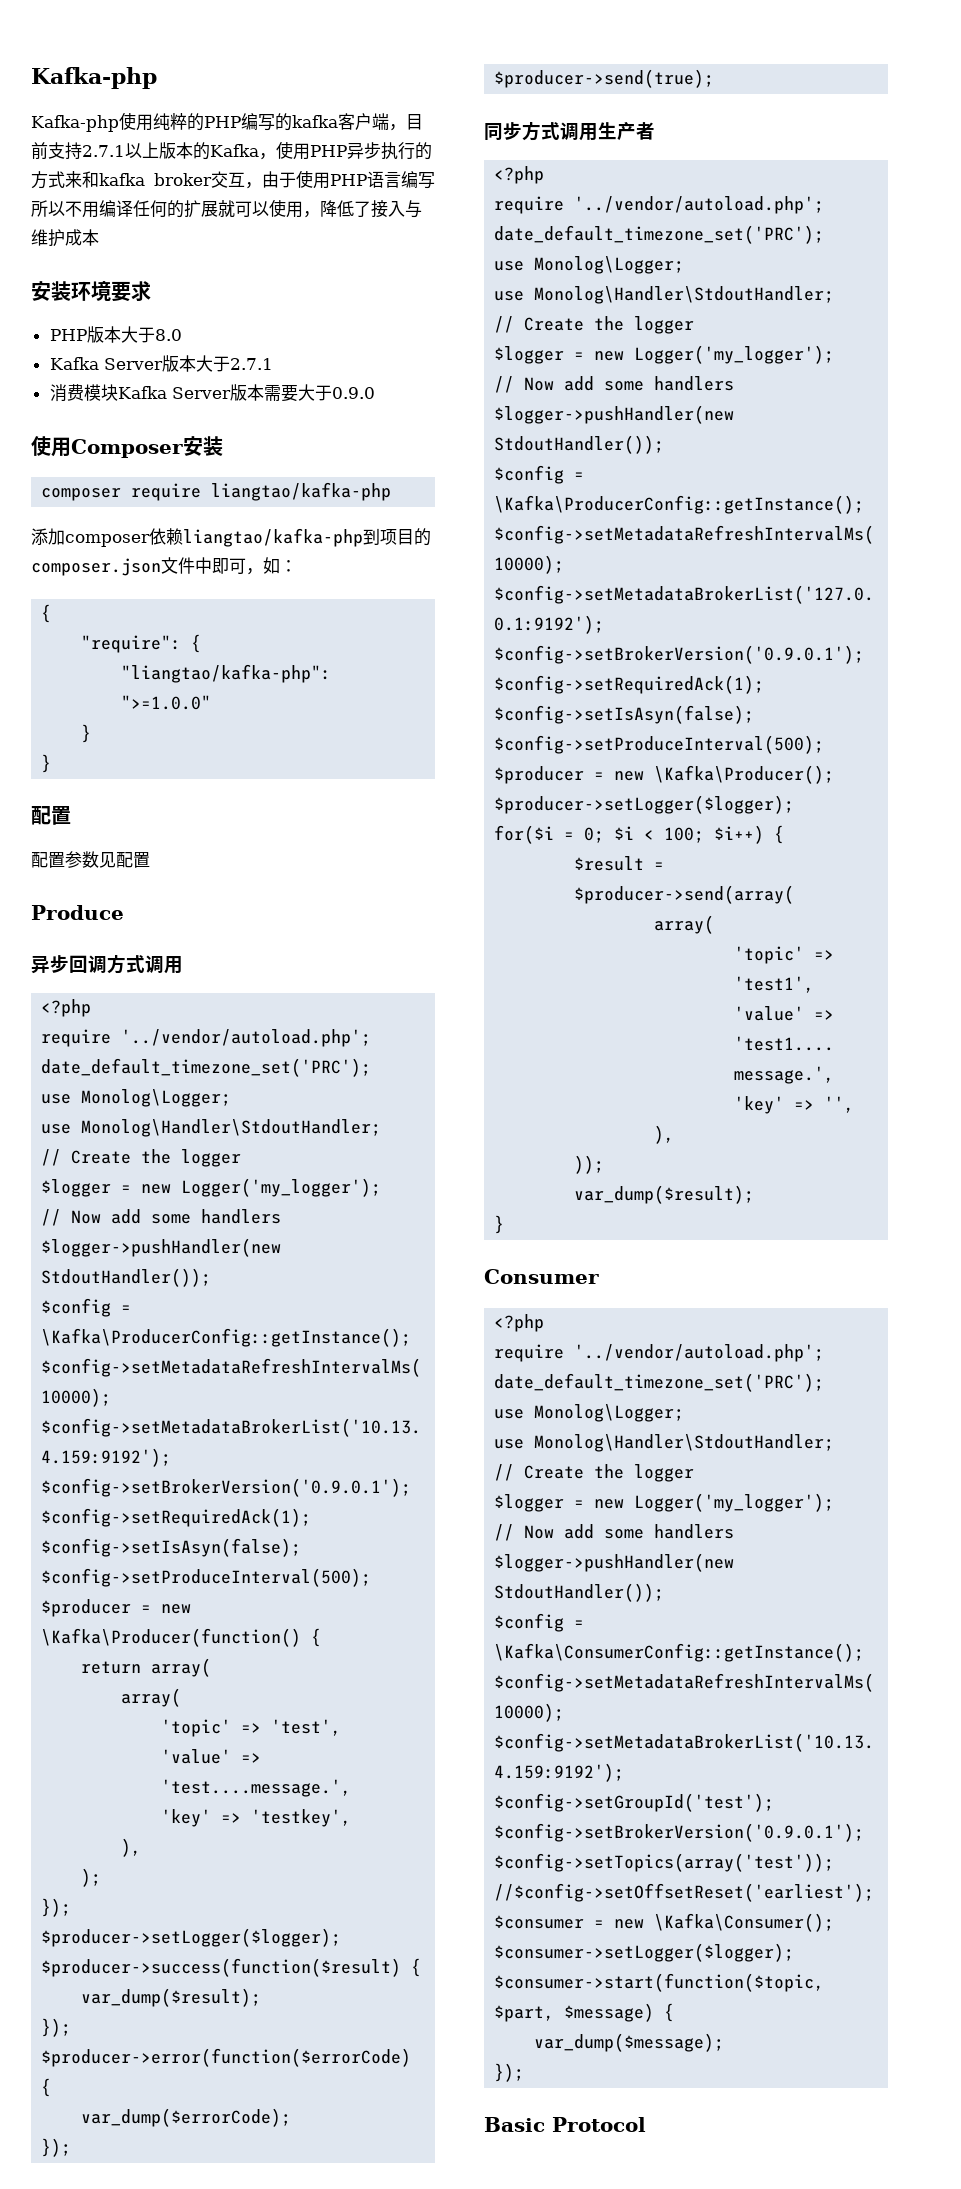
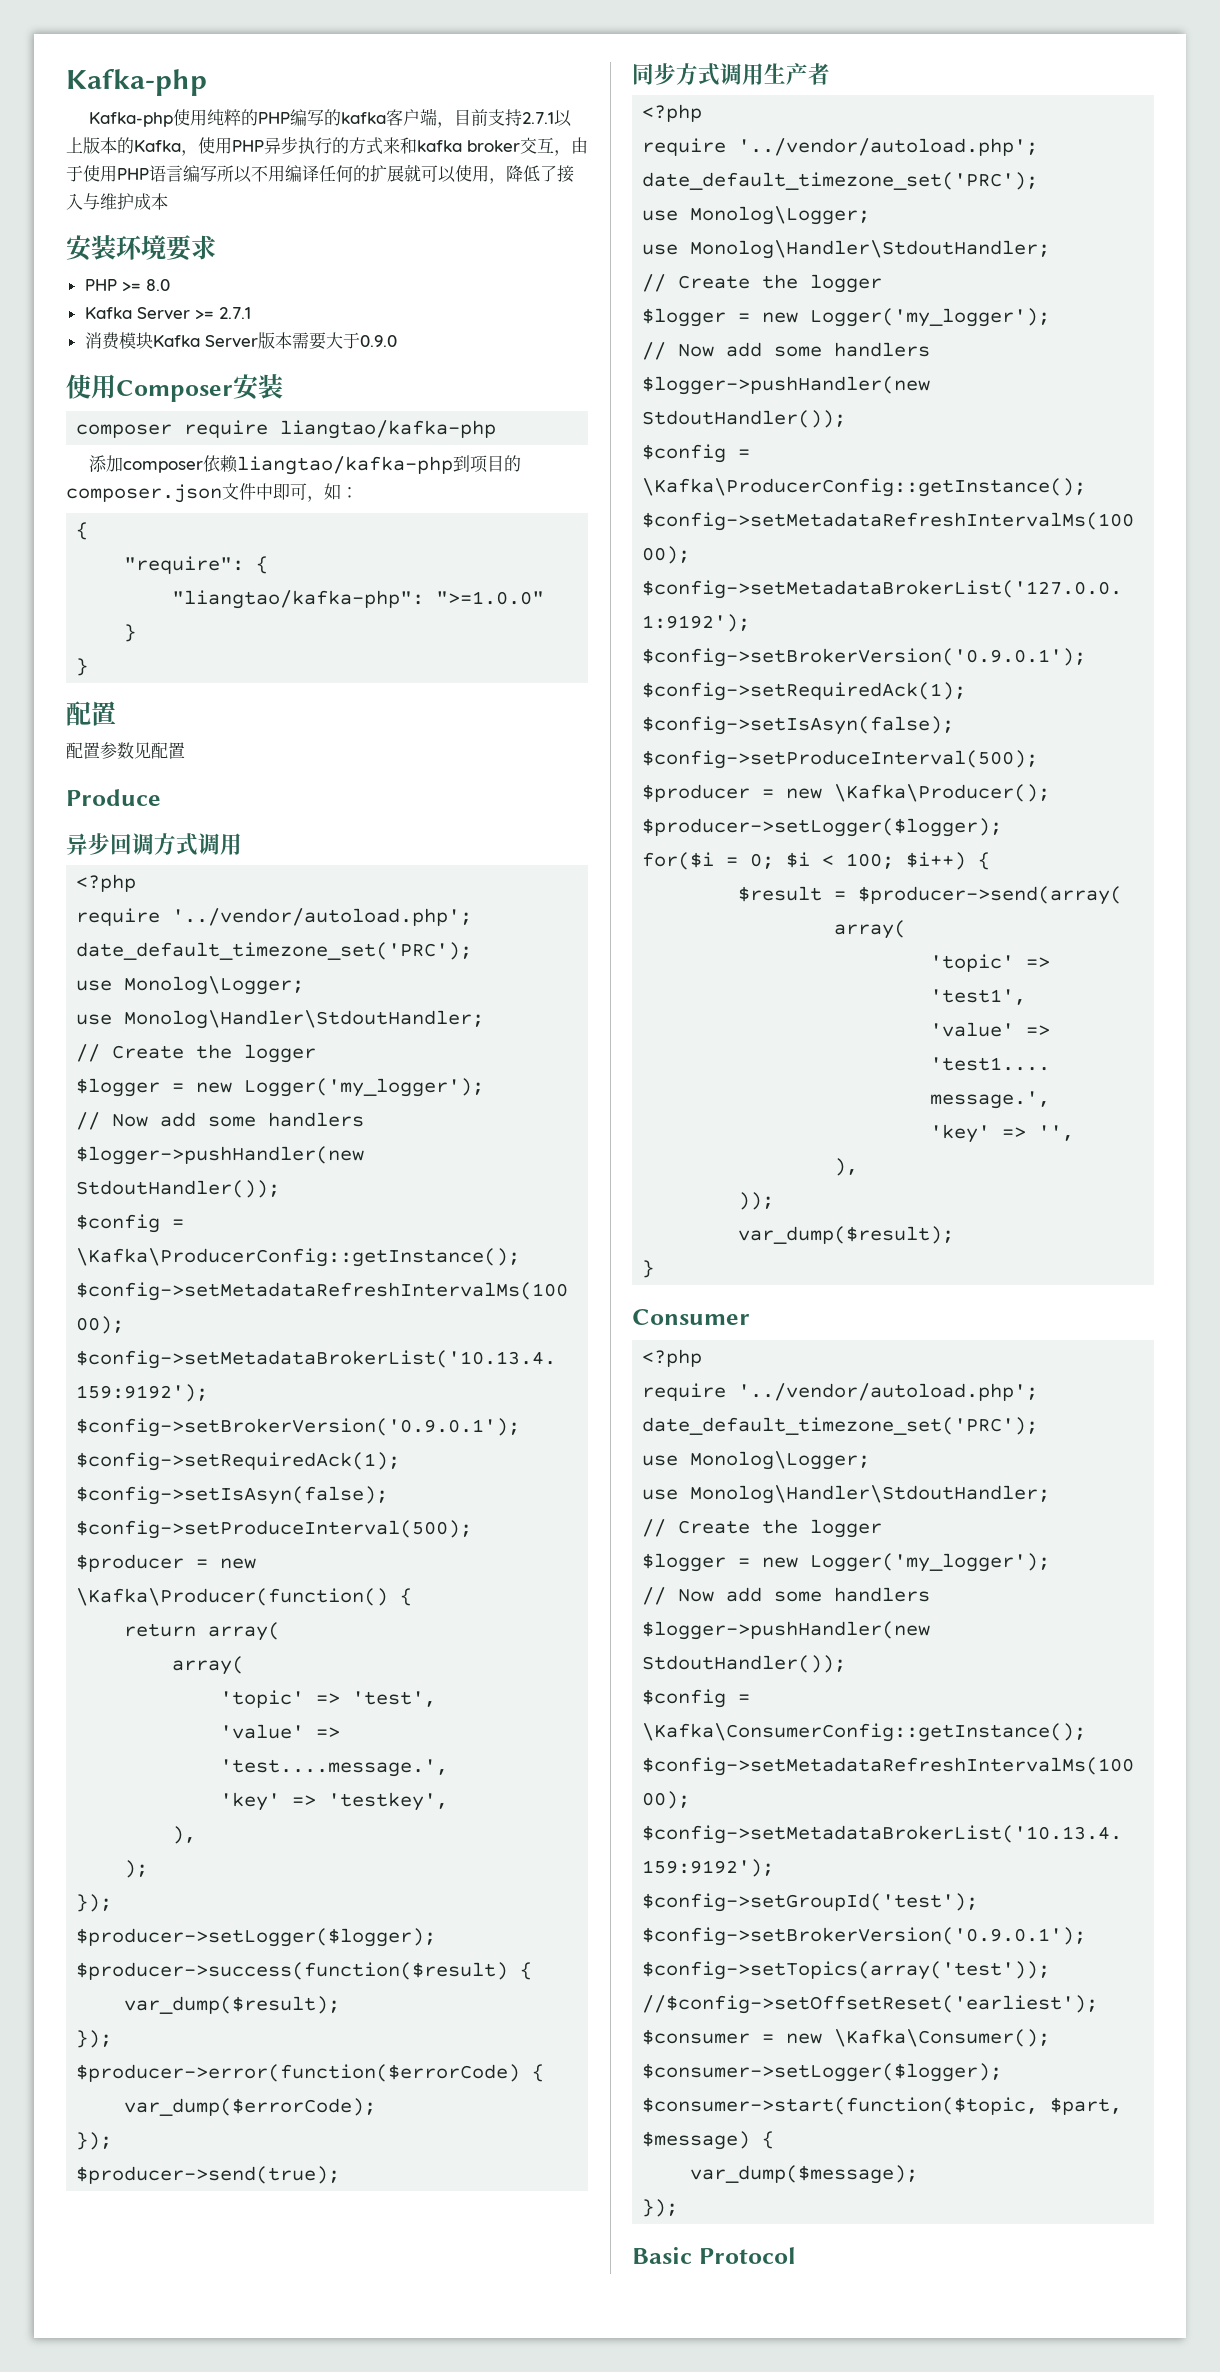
[86,326,155,343] 版本大于 -> [121,282,141,291] >=
[161,355,230,372] 版本大于 -> [194,310,214,319] >=

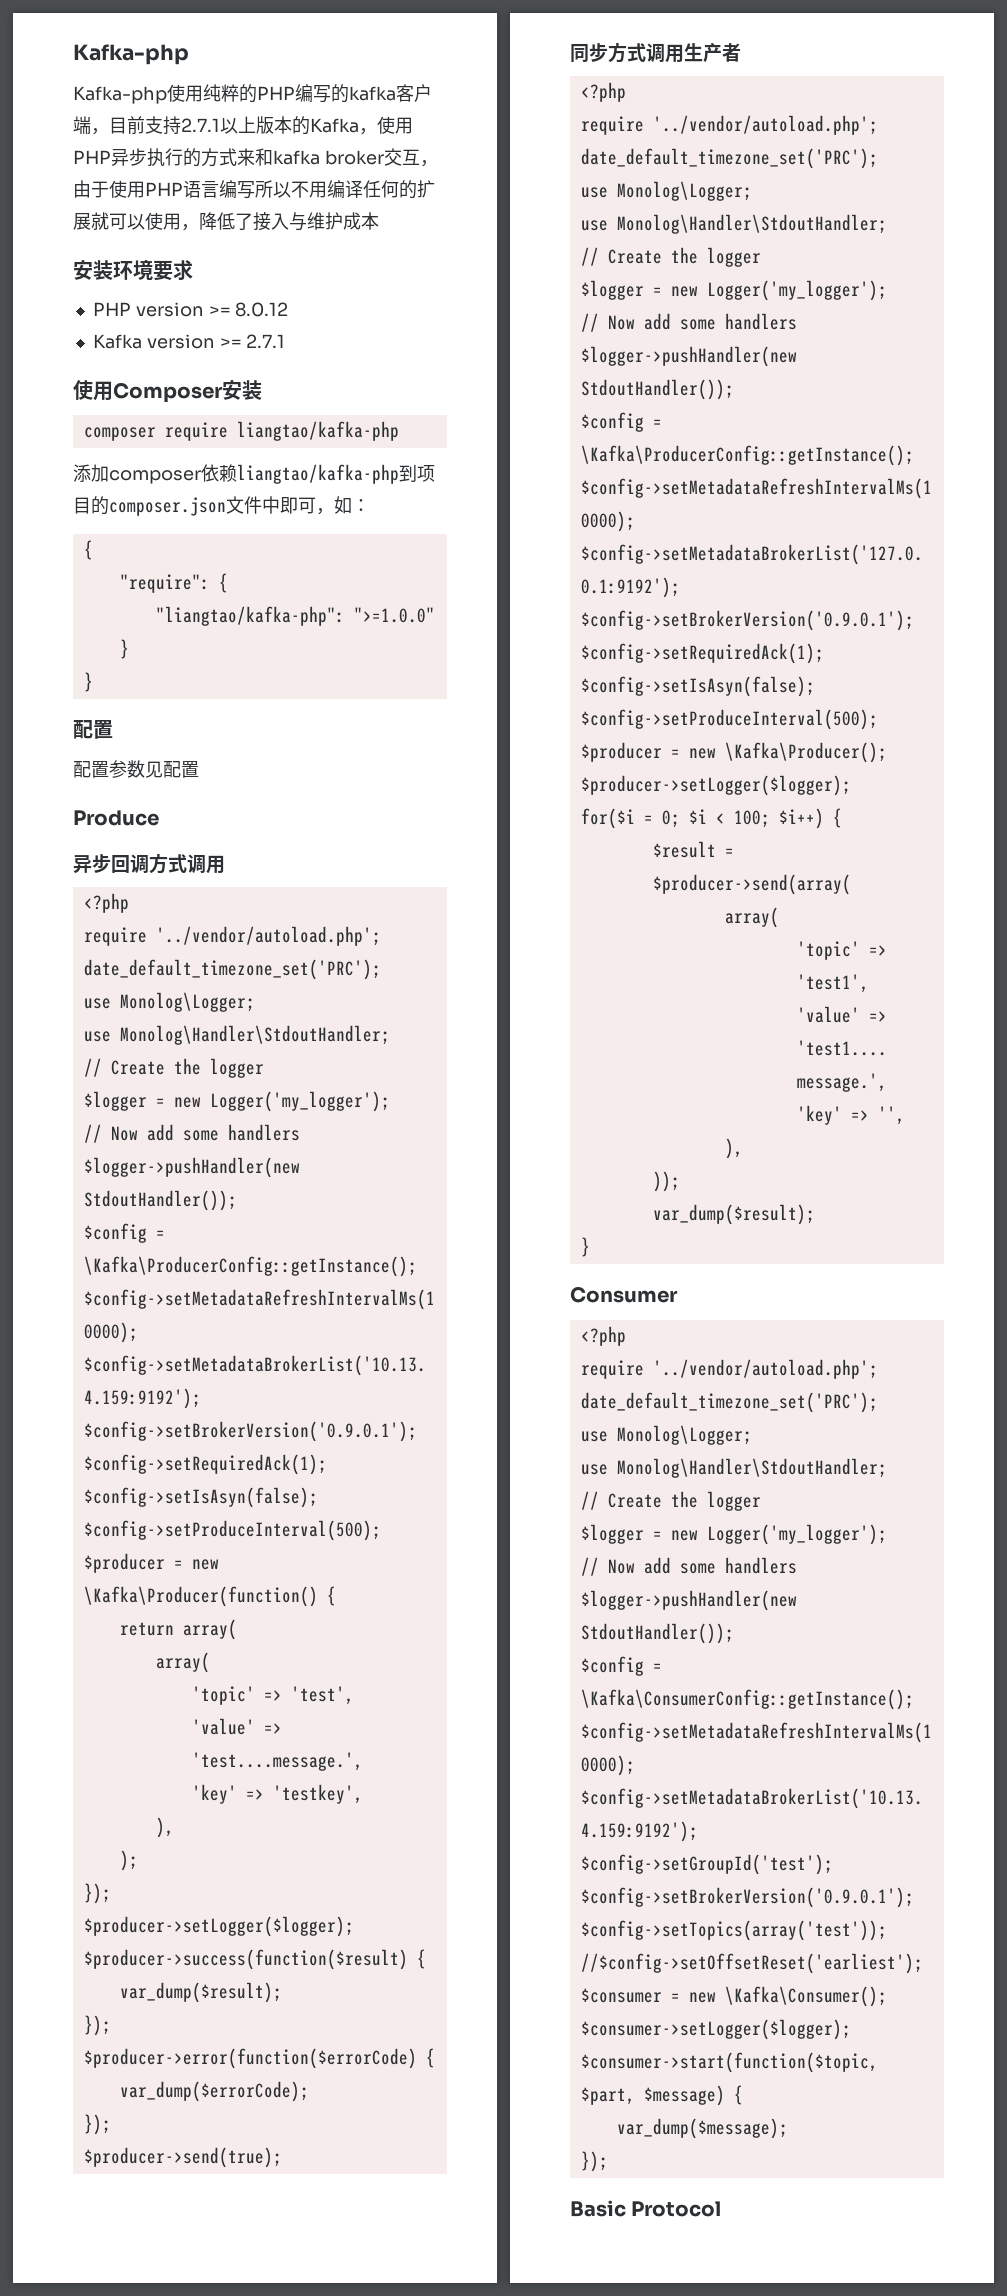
[121,279,170,291] [84,307,190,320] >= 8.0 // Kafka Server -> [135,302,289,317] [92,334,215,349] version >= 8.0.12 // Kafka version
[84,332,397,350] // 消费模块Kafka Server版本需要大于0.9.0 -> (286, 341) none

